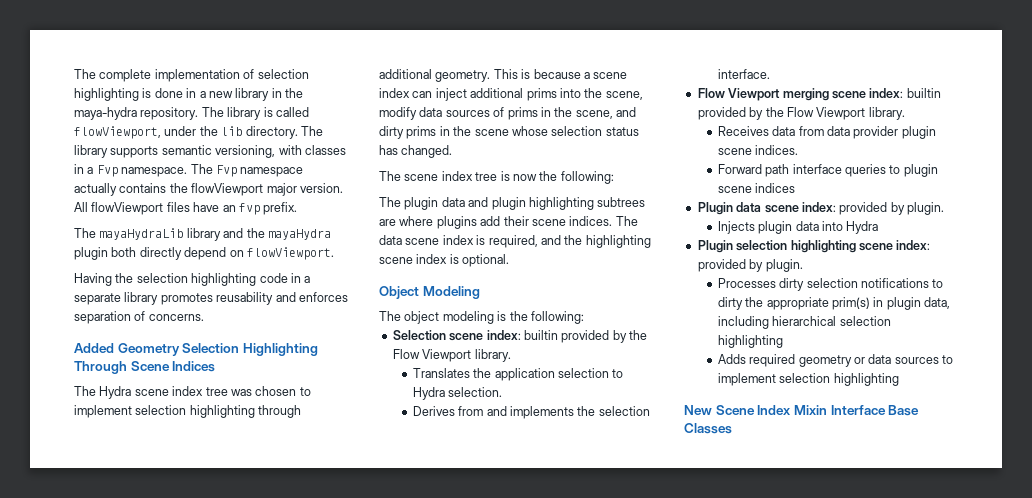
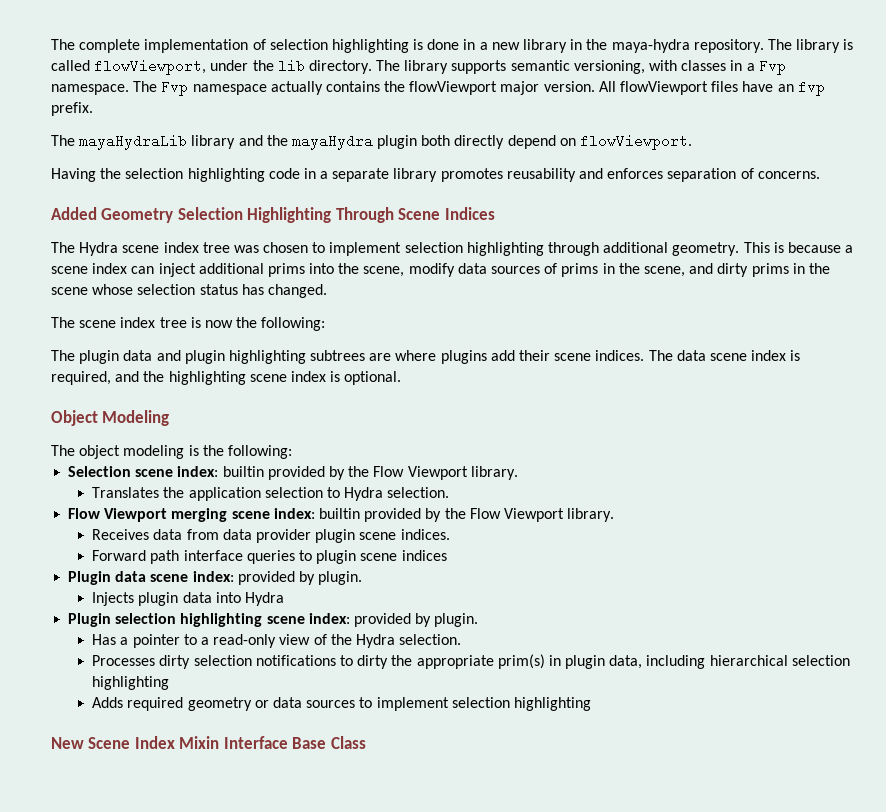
[412,406,650,419] [717,69,770,79] // Derives from and implements the selection interface. -> (450, 492) none
(803, 265) none -> [92,634,462,648] // Has a pointer to a read-only view of the Hydra selection.
[684,423,732,434] Classes -> [330,736,366,749] Class

